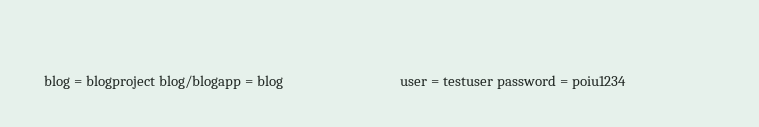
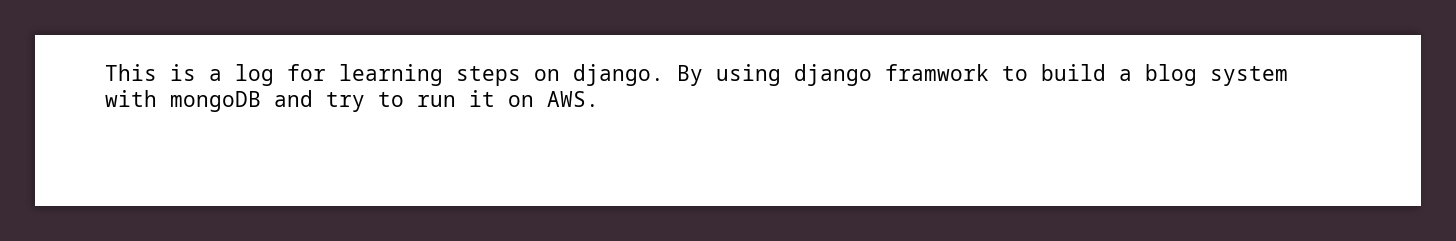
[44,75,283,89] [400,75,626,89] blog = blogproject blog/blogapp = blog // user = testuser password = poiu1234 -> [105,64,1288,86] [105,90,599,112] This is a log for learning steps on django. By using django framwork to build a blog system with mongoDB and try to run it on AWS.

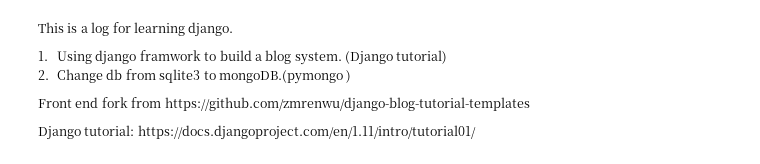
[456,66,560,86] steps on -> (185, 29) none
[677,64,781,86] By using -> [38,51,93,64] // 1. Using
[1210,66,1288,86] [105,90,599,112] system with mongoDB and try to run it on AWS. -> [294,50,448,65] [38,69,352,84] [38,97,530,112] [38,125,476,140] system. (Django tutorial) // 2. Change db from sqlite3 to mongoDB.(pymongo ) // Front end fork from https://github.com/zmrenwu/django-blog-tutorial-templates // Django tutorial: https://docs.djangoproject.com/en/1.11/intro/tutorial01/

